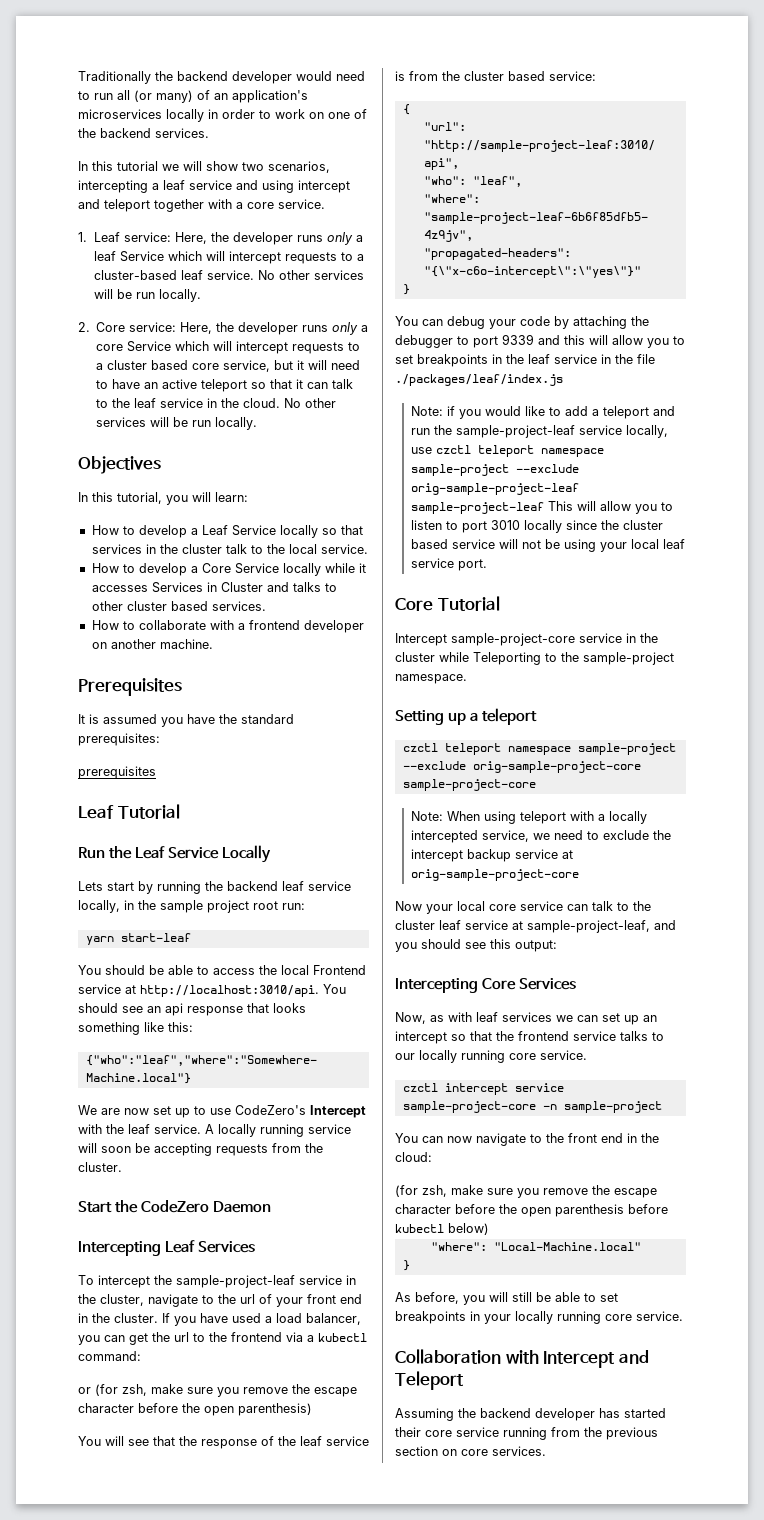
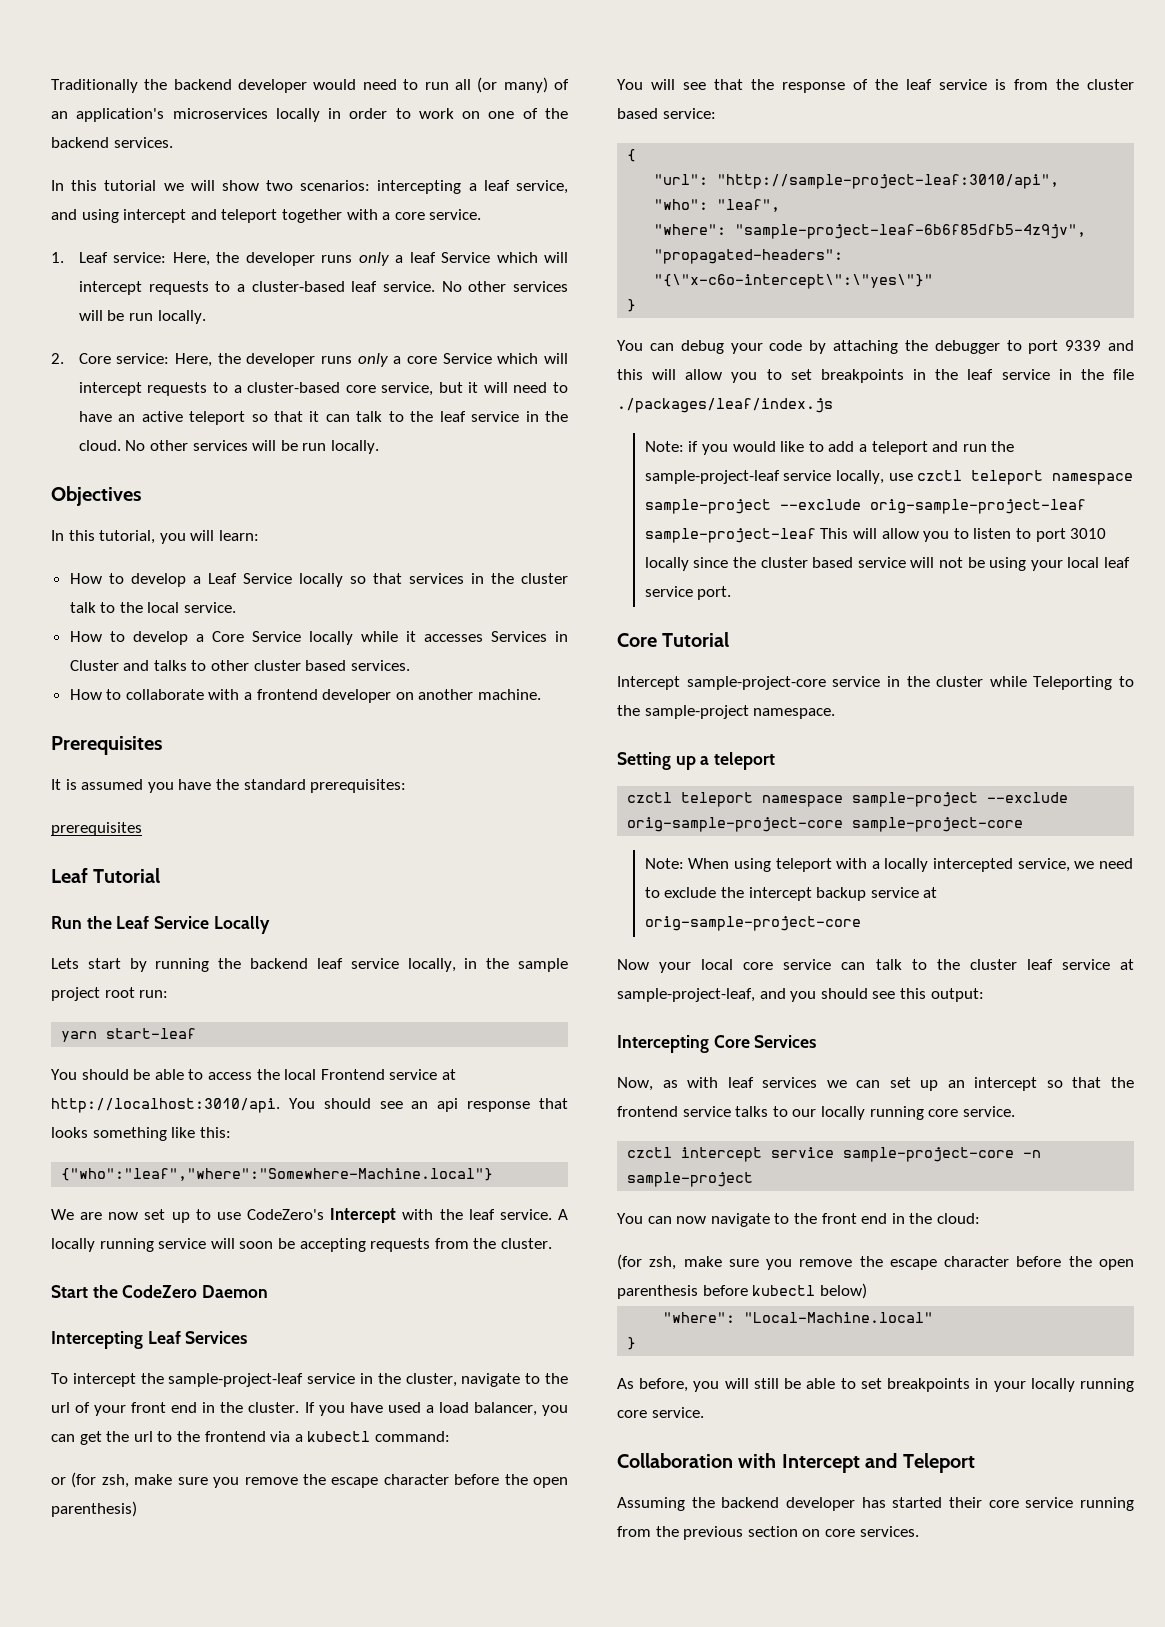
[268,161,330,173] scenarios, -> [300,180,371,191] scenarios:
[189,180,232,190] service -> [516,180,568,194] service,
[107,360,189,370] cluster based -> [247,382,341,393] cluster-based

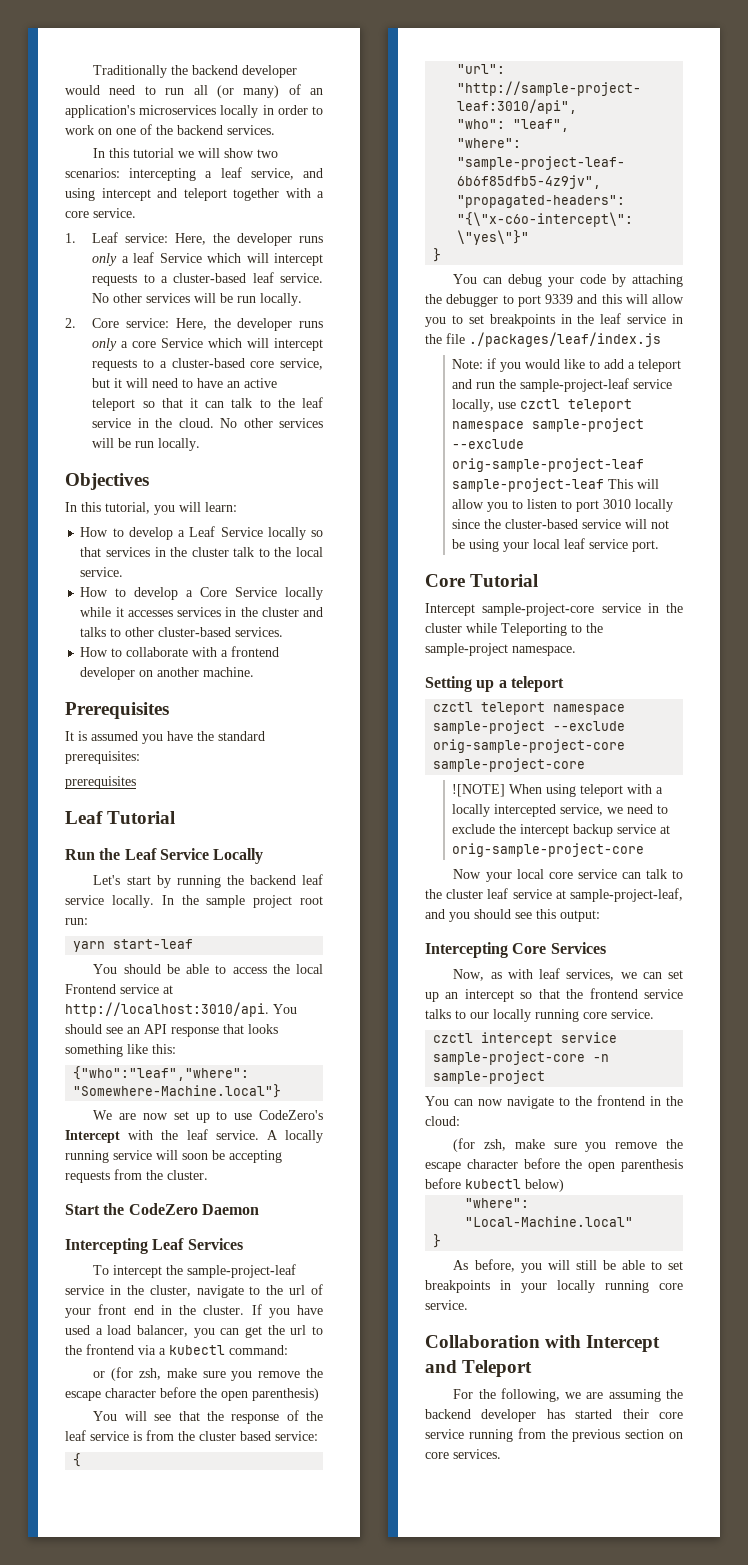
[490,631,568,642] [69,660,119,671] Services in Cluster -> [177,607,299,617] services in the cluster
[253,660,347,671] cluster based -> [158,627,232,637] cluster-based
[51,958,79,969] Lets -> [93,875,121,885] Let's
[407,958,478,972] locally, in -> [111,895,174,908] locally. In
[437,1098,459,1112] api -> [144,1024,167,1034] API
[760,557,854,568] cluster based -> [505,519,579,529] cluster-based
[644,858,684,869] Note: -> [452,784,506,797] ![NOTE]
[762,1077,818,1088] services -> [566,969,615,981] services,
[821,1213,888,1224] front end -> [597,1095,645,1106] frontend
[617,1497,685,1511] Assuming -> [453,1388,661,1402] For the following, we are assuming

